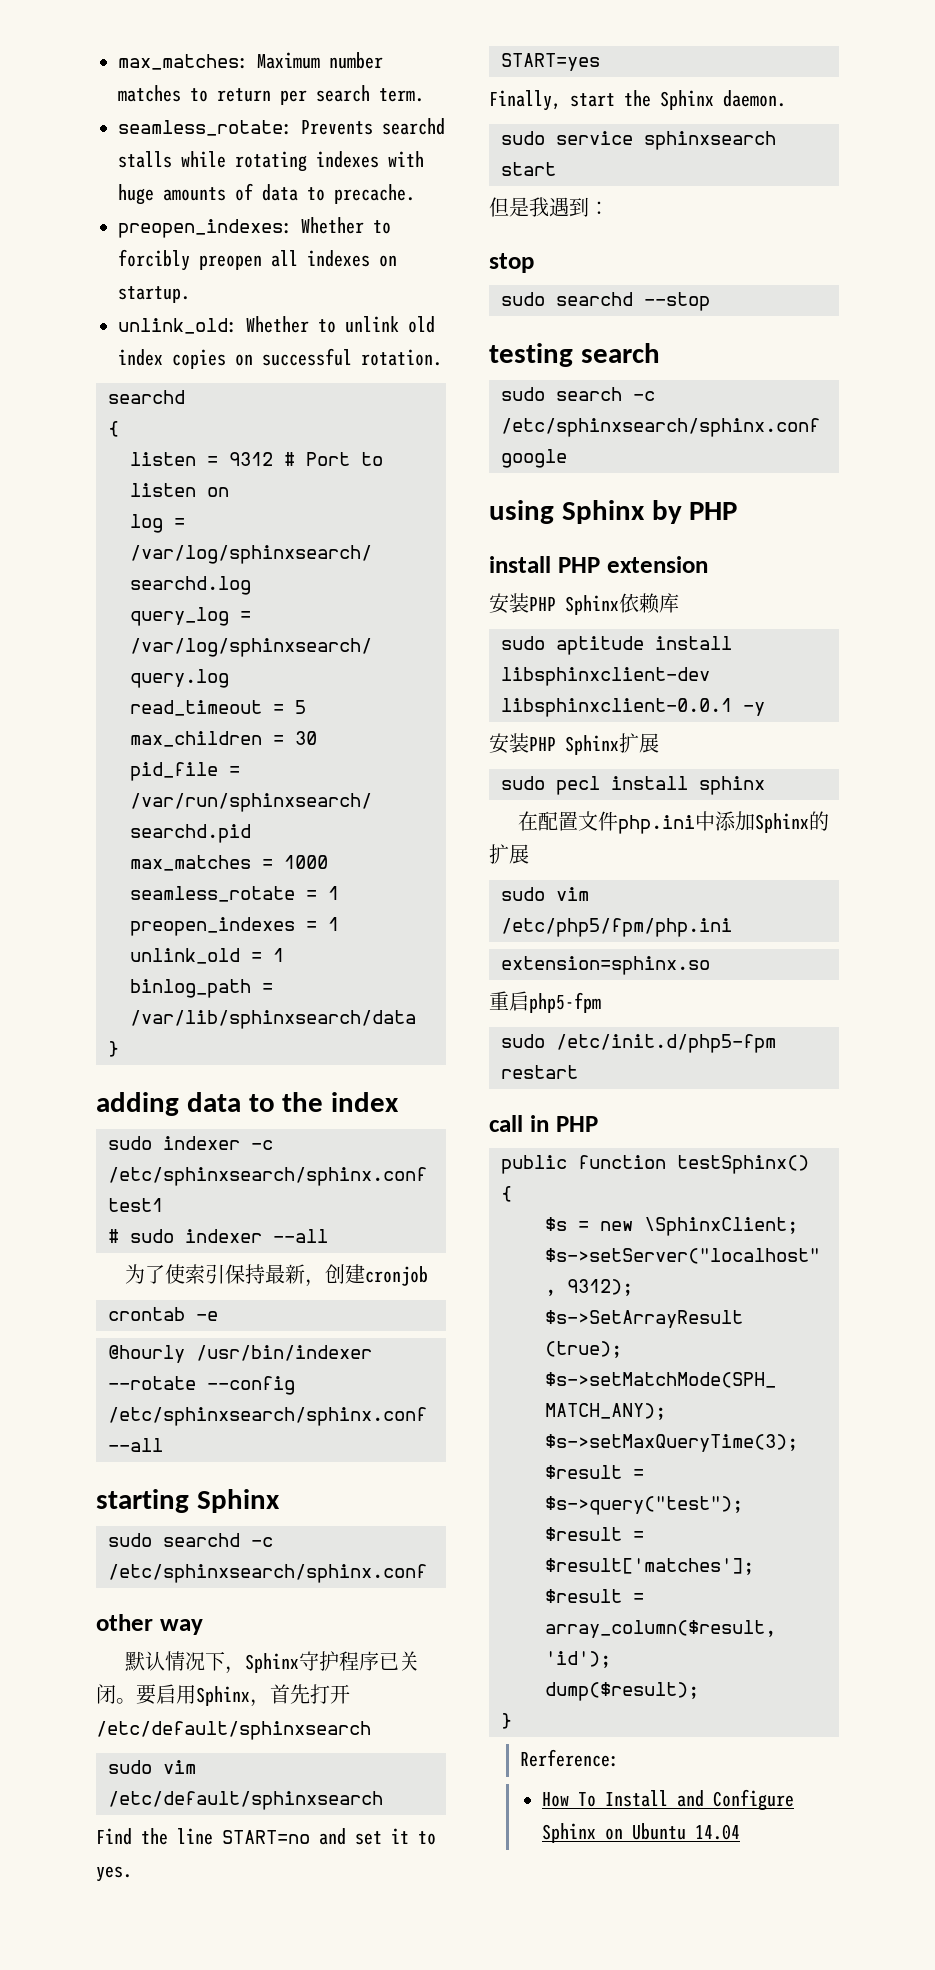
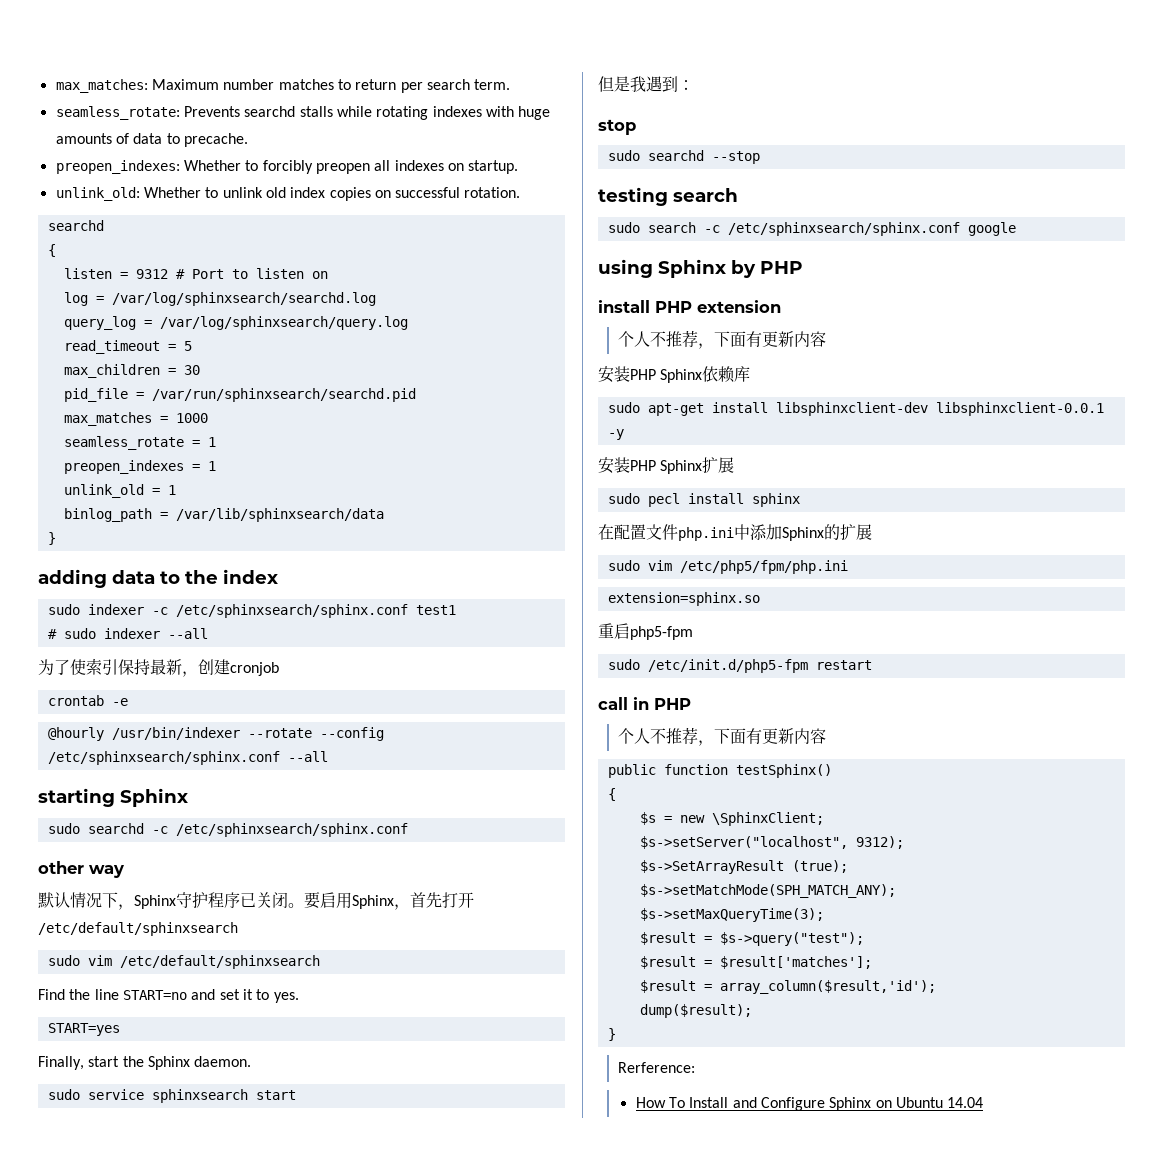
(708, 564) none -> [618,330,827,349] // 个人不推荐，下面有更新内容
[556,636,644,655] aptitude -> [647,403,704,416] apt-get
(598, 1124) none -> [618,727,827,746] // 个人不推荐，下面有更新内容

